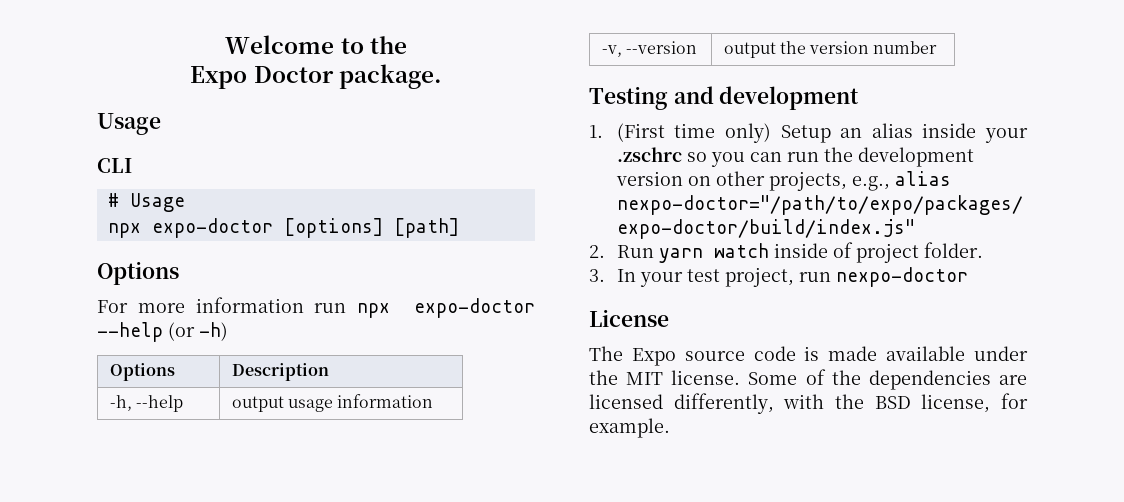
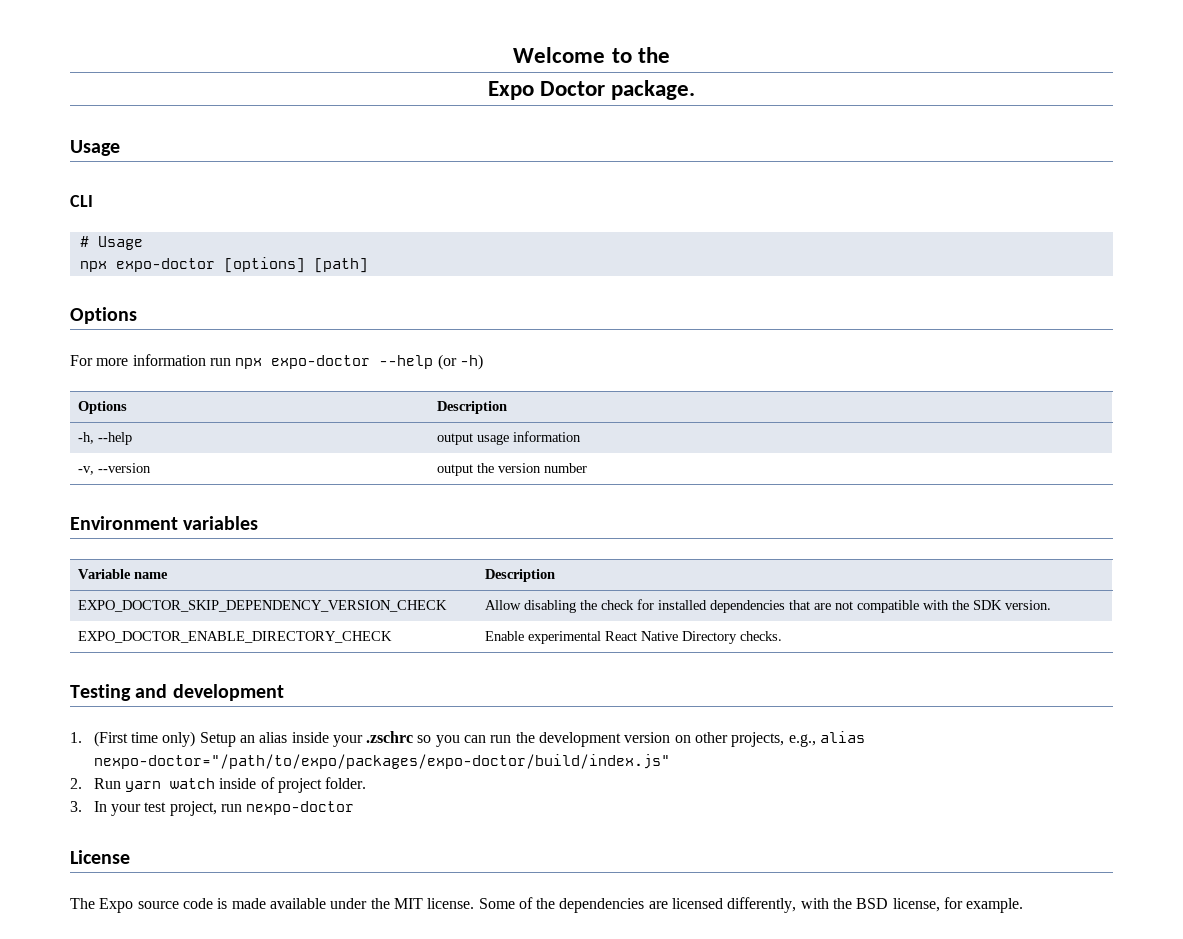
(938, 47) none -> [70,516,259,530] [77,569,168,579] [484,569,555,582] [77,600,447,612] [484,599,1051,613] [77,631,392,643] [484,631,782,644] // Environment variables // Variable name | Description // EXPO_DOCTOR_SKIP_DEPENDENCY_VERSION_CHECK | Allow disabling the check for installed dependencies that are not compatible with the SDK version. // EXPO_DOCTOR_ENABLE_DIRECTORY_CHECK | Enable experimental React Native Directory checks.

